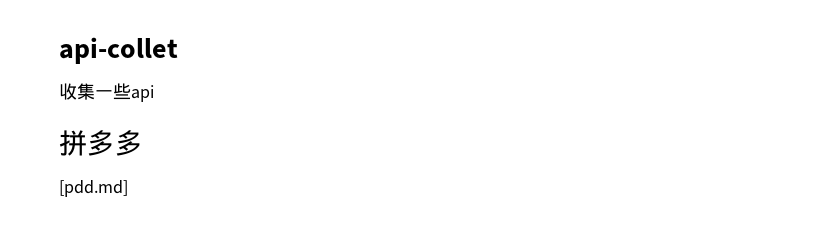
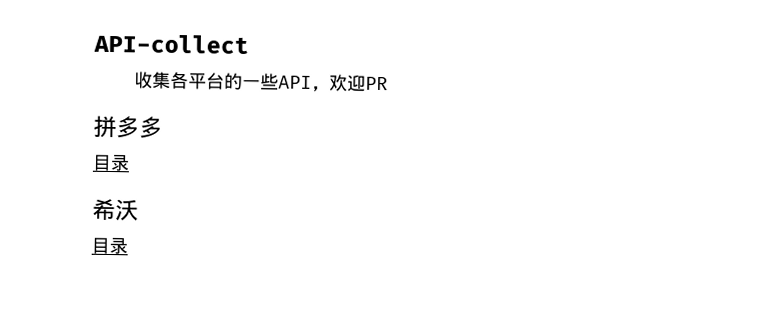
[59,37,178,64] api-collet -> [93,33,249,55] API-collect
[95,83,154,102] 一些api -> [169,71,388,93] 各平台的一些API，欢迎PR
[59,180,128,197] [pdd.md] -> [92,154,130,172] [92,198,139,222] [91,237,128,255] 目录 // 希沃 // 目录

